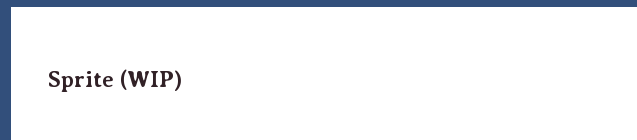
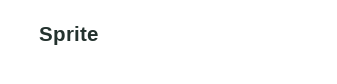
[120,69,183,91] (WIP) -> (98, 35) none

